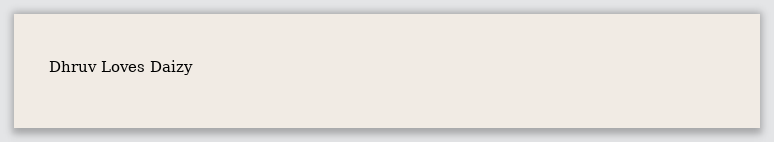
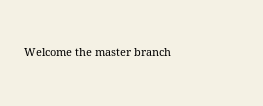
[49,60,193,75] Dhruv Loves Daizy -> [24,48,171,56] Welcome the master branch

